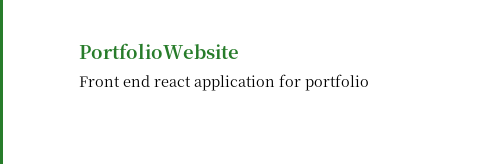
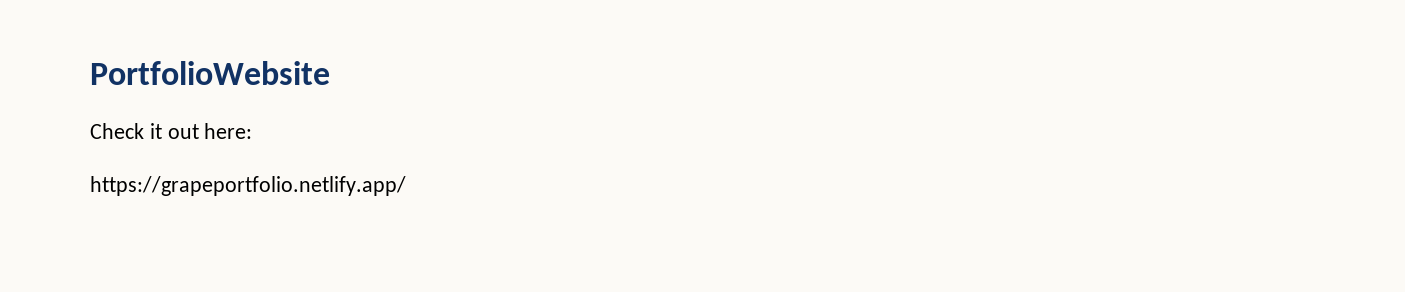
[79,74,369,91] Front end react application for portfolio -> [90,123,253,139] [90,176,406,196] Check it out here: // https://grapeportfolio.netlify.app/

